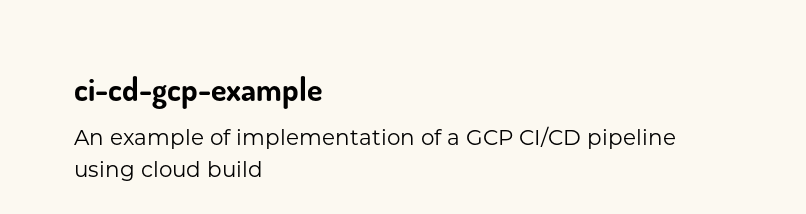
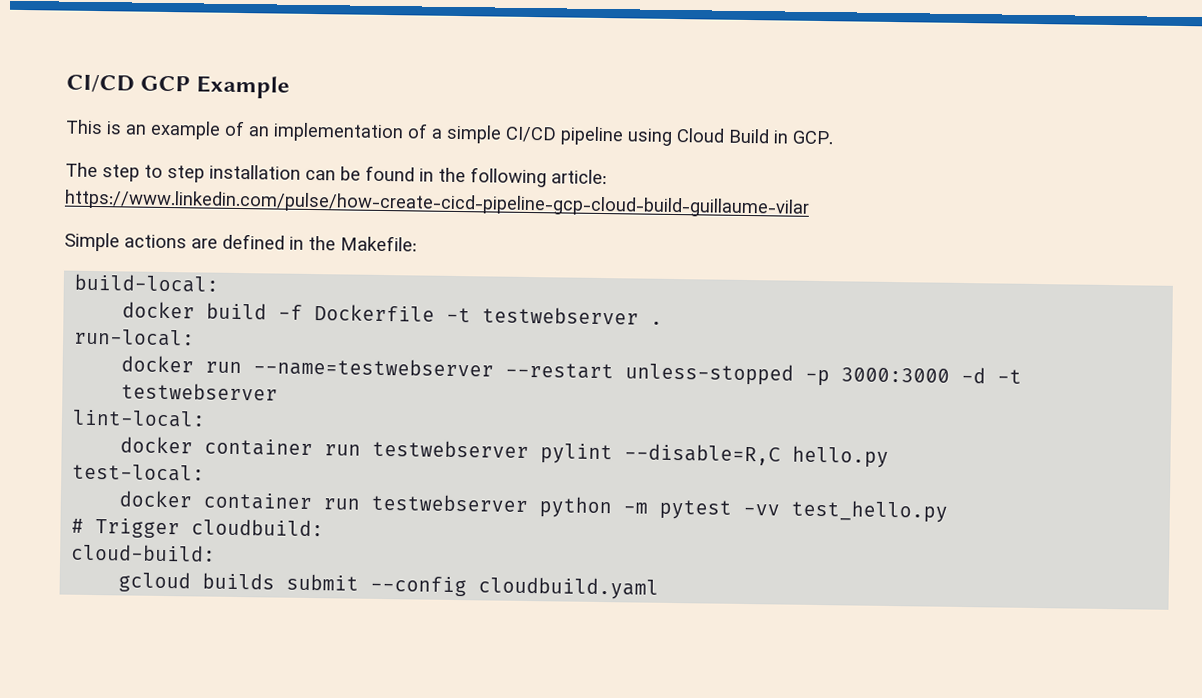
[74,76,322,109] [74,130,104,145] ci-cd-gcp-example // An -> [66,74,290,99] [65,119,147,135] CI/CD GCP Example // This is an
(232, 137) none -> [248,126,270,137] an
[466,130,513,145] GCP -> [446,124,502,144] simple
[141,161,263,177] cloud build -> [676,128,834,145] [65,162,607,188] [64,189,810,218] [64,232,417,252] [74,273,220,293] [122,301,664,325] [74,328,196,347] [121,355,1023,387] [121,382,279,401] [72,409,207,428] [120,436,890,468] [72,463,206,482] [119,490,949,523] [71,518,325,539] [71,543,217,562] [118,571,660,600] Cloud Build in GCP. // The step to step installation can be found in the following article: https://www.linkedin.com/pulse/how-create-cicd-pipeline-gcp-cloud-build-guillaume-vilar // Simple actions are defined in the Makefile: // build-local: // docker build -f Dockerfile -t testwebserver . // run-local: // docker run --name=testwebserver --restart unless-stopped -p 3000:3000 -d -t testwebserver // lint-local: // docker container run testwebserver pylint --disable=R,C hello.py // test-local: // docker container run testwebserver python -m pytest -vv test_hello.py // # Trigger cloudbuild: // cloud-build: // gcloud builds submit --config cloudbuild.yaml

